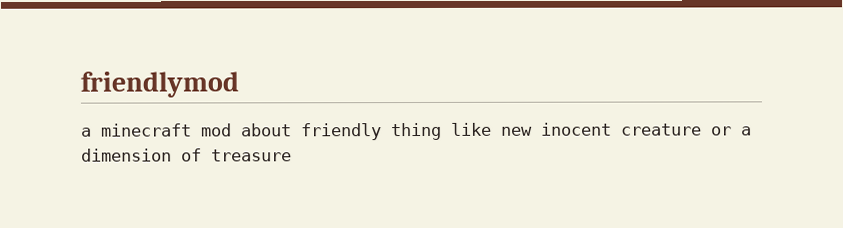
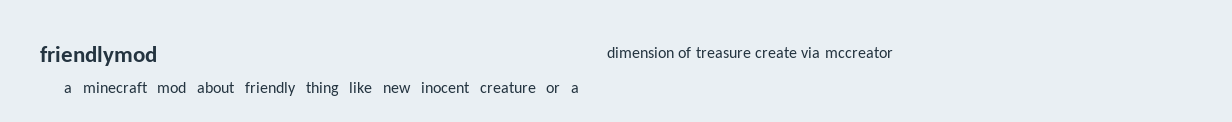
(292, 155) none -> [754,47,893,58] create via mccreator

